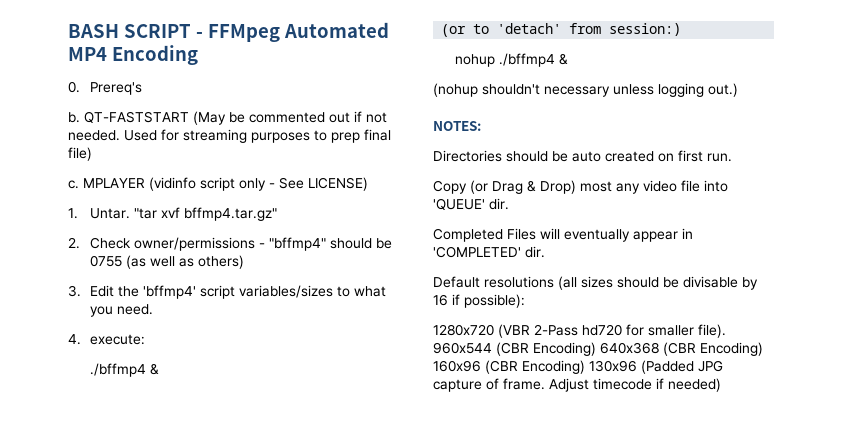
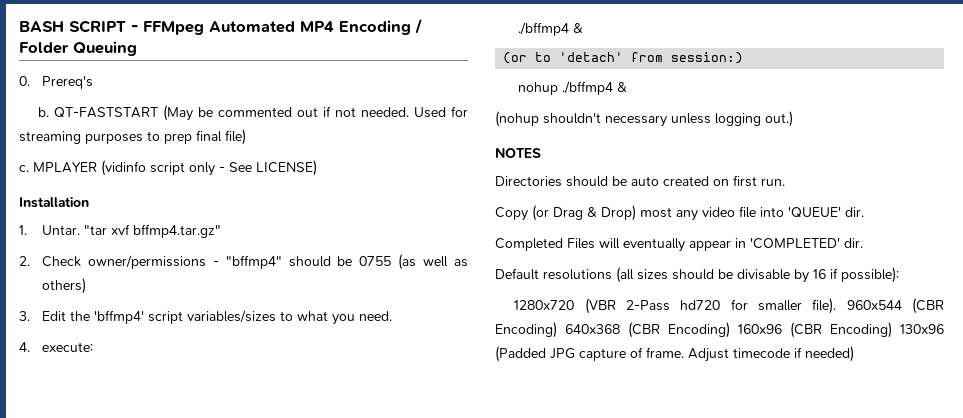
(198, 55) none -> [415,18,422,34] [19,41,137,56] / Folder Queuing
(368, 184) none -> [19,197,89,208] // Installation
[433,121,481,131] NOTES: -> [495,148,541,158] NOTES

